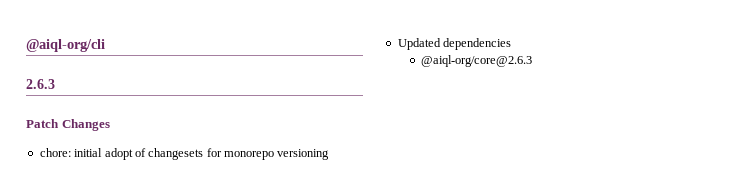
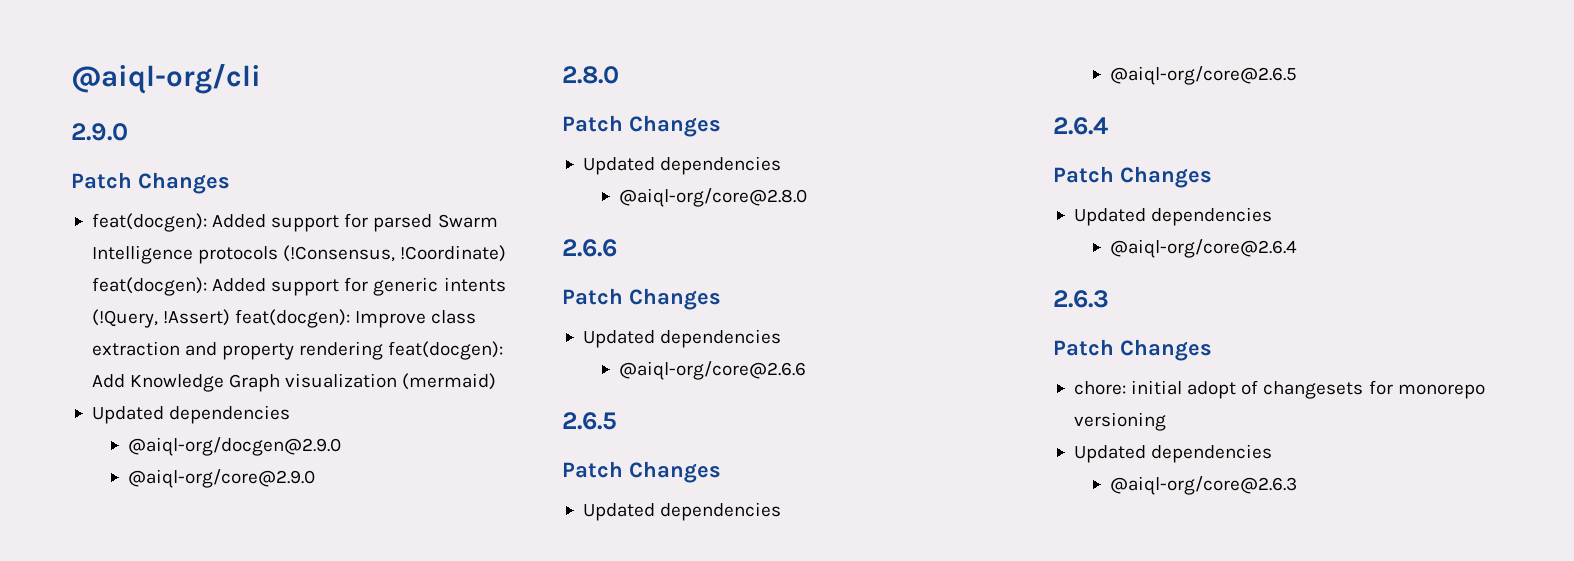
(105, 45) none -> [71,123,128,141] [71,172,230,194] [91,213,498,232] [91,245,507,264] [91,277,506,296] [91,309,477,328] [91,341,504,360] [91,373,497,392] [91,405,291,424] [128,437,342,456] [128,469,316,488] [562,66,619,84] [562,115,721,137] [582,156,782,175] [619,188,808,207] [562,239,617,257] [562,288,721,310] [582,329,782,348] [619,361,807,380] [562,412,617,430] [562,461,721,483] [582,502,782,521] [1110,66,1298,85] [1053,117,1108,135] [1053,166,1212,188] [1073,207,1273,226] [1110,239,1298,258] // 2.9.0 // Patch Changes // feat(docgen): Added support for parsed Swarm Intelligence protocols (!Consensus, !Coordinate) feat(docgen): Added support for generic intents (!Query, !Assert) feat(docgen): Improve class extraction and property rendering feat(docgen): Add Knowledge Graph visualization (mermaid) // Updated dependencies // @aiql-org/docgen@2.9.0 // @aiql-org/core@2.9.0 // 2.8.0 // Patch Changes // Updated dependencies // @aiql-org/core@2.8.0 // 2.6.6 // Patch Changes // Updated dependencies // @aiql-org/core@2.6.6 // 2.6.5 // Patch Changes // Updated dependencies // @aiql-org/core@2.6.5 // 2.6.4 // Patch Changes // Updated dependencies // @aiql-org/core@2.6.4

